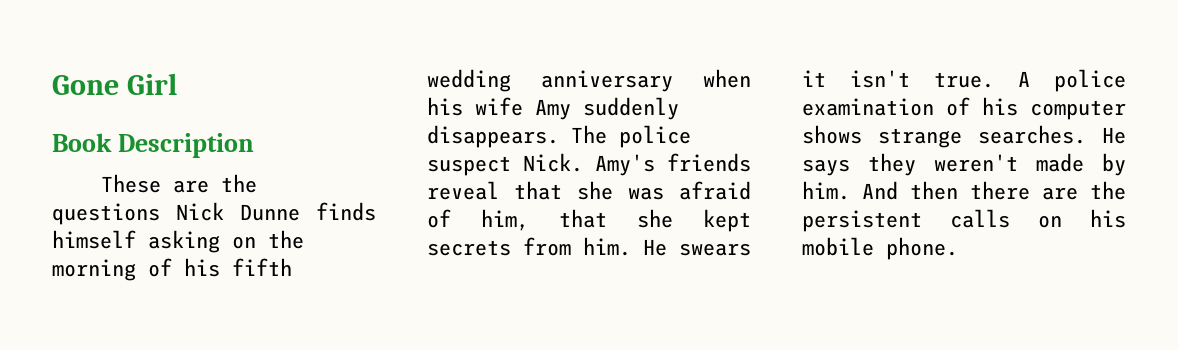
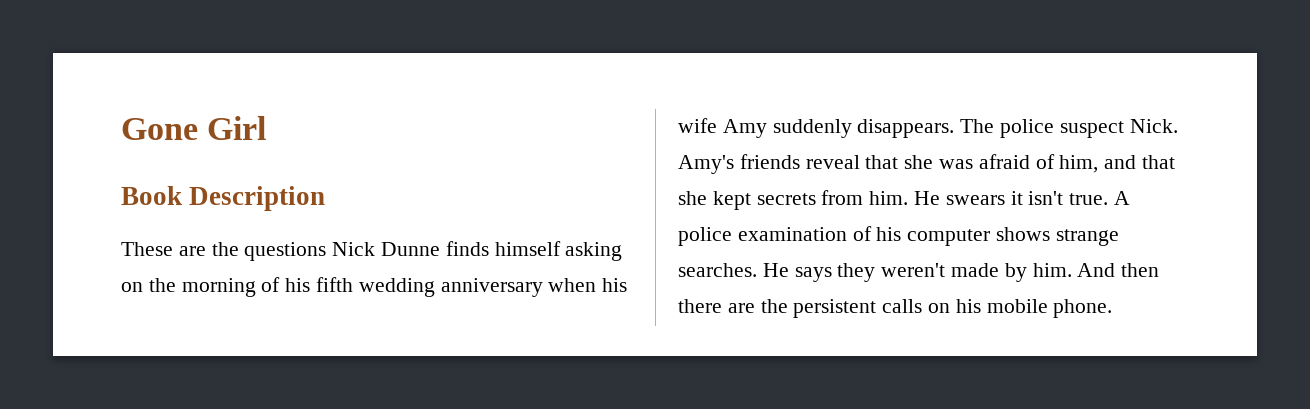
(529, 220) none -> [1104,155,1137,169] and

